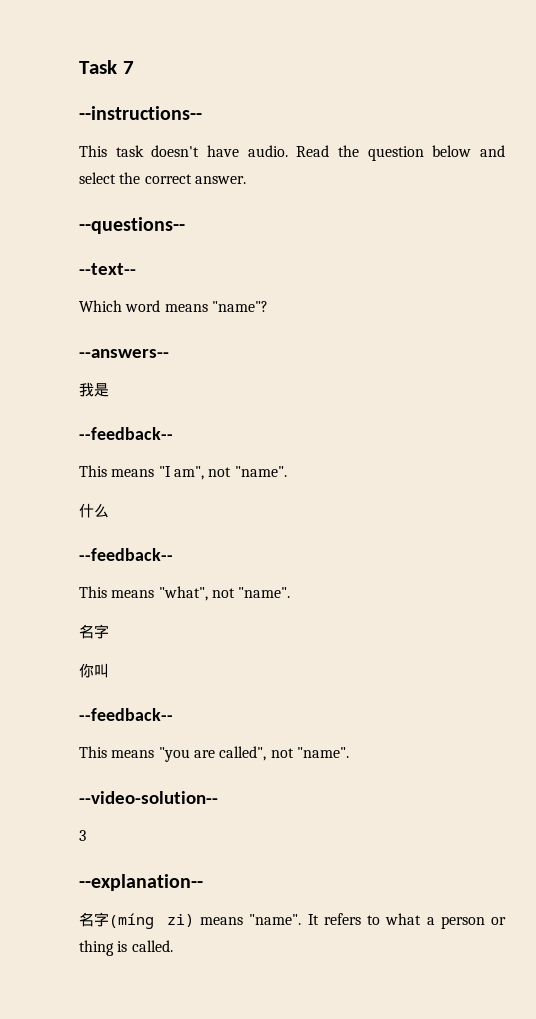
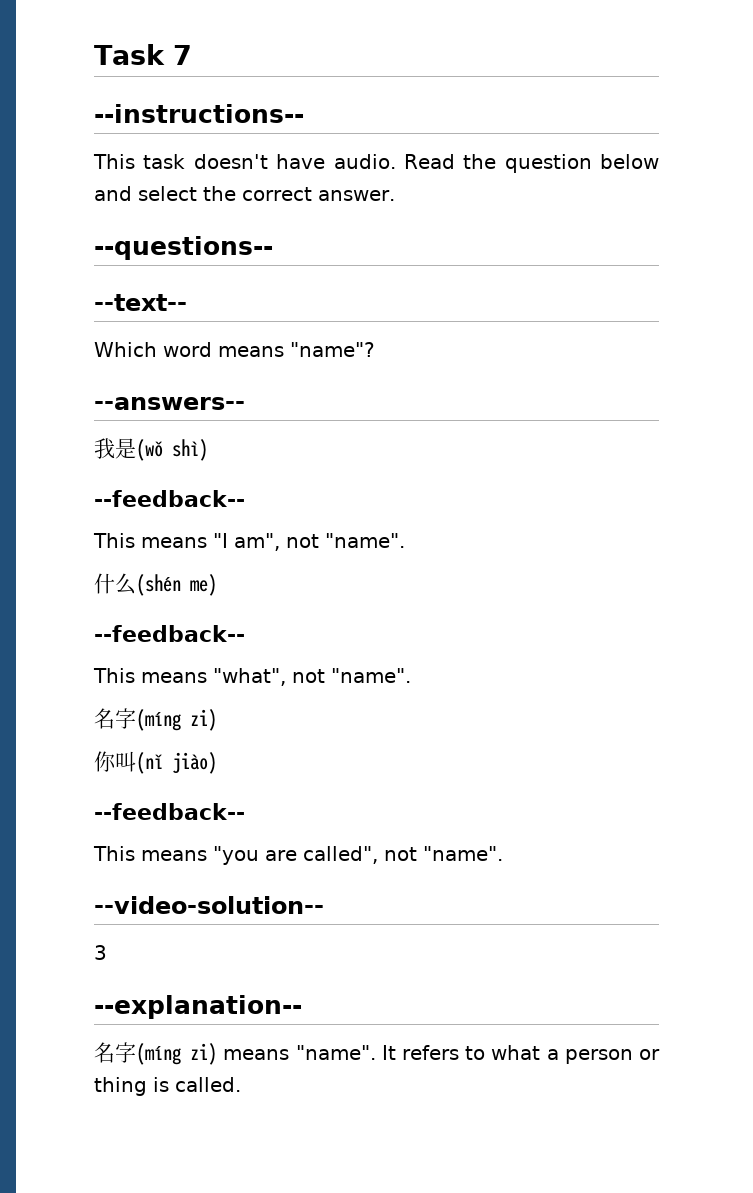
(109, 390) none -> [136,439,208,461] (wǒ shì)
(109, 510) none -> [136,574,217,596] (shén me)
(109, 631) none -> [136,709,217,731] (míng zi)
(109, 670) none -> [136,752,217,774] (nǐ jiào)

